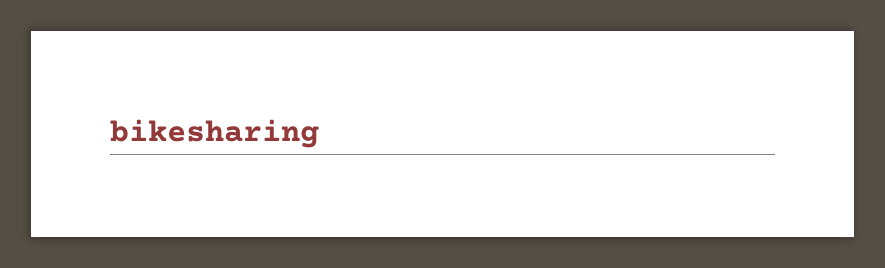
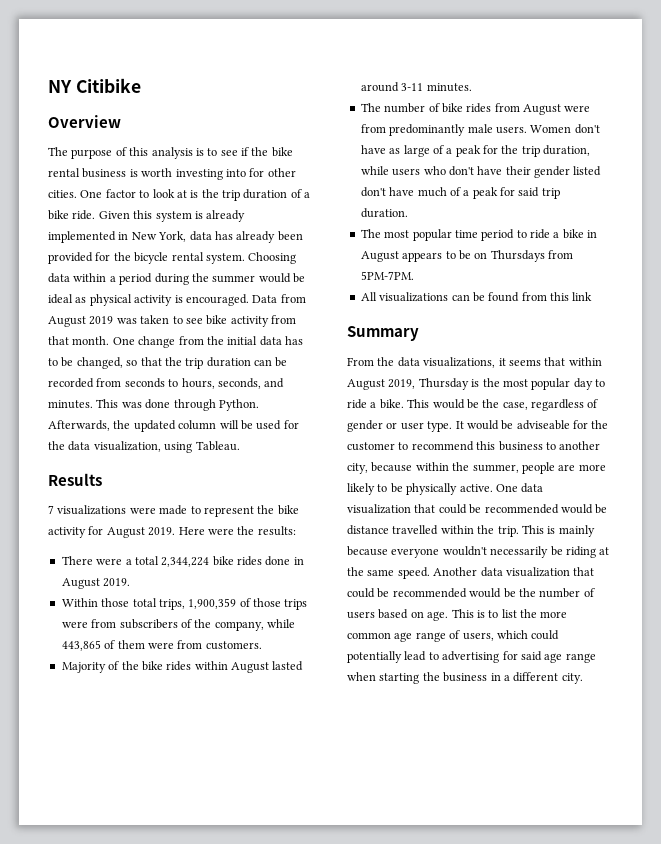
[110,119,319,148] bikesharing -> [48,78,141,93] [48,115,121,128] [48,147,293,159] [48,168,296,180] [48,189,311,201] [48,210,246,222] [48,231,303,243] [48,252,297,264] [48,273,305,285] [48,294,306,306] [48,315,296,327] [48,336,303,348] [48,357,288,369] [48,378,285,389] [48,399,259,411] [48,420,299,432] [48,441,240,453] [48,473,102,486] [48,505,299,517] [48,526,296,538] [61,556,304,567] [61,578,131,589] [61,598,308,610] [61,619,295,631] [61,640,262,651] [61,661,304,673] [360,82,472,92] [360,103,591,115] [360,124,600,136] [360,145,591,157] [360,166,602,178] [360,187,560,199] [360,208,408,218] [360,229,598,241] [360,250,573,262] [360,271,414,280] [360,292,593,302] [347,326,419,341] [347,357,602,368] [347,378,605,390] [347,399,599,411] [347,420,609,432] [347,441,601,451] [347,462,606,474] [347,483,544,495] [347,504,608,514] [347,525,595,537] [347,546,610,558] [347,567,595,579] [347,588,595,598] [347,609,568,621] [347,630,560,642] [347,651,596,663] [347,672,583,684] NY Citibike // Overview // The purpose of this analysis is to see if the bike rental business is worth investing into for other cities. One factor to look at is the trip duration of a bike ride. Given this system is already implemented in New York, data has already been provided for the bicycle rental system. Choosing data within a period during the summer would be ideal as physical activity is encouraged. Data from August 2019 was taken to see bike activity from that month. One change from the initial data has to be changed, so that the trip duration can be recorded from seconds to hours, seconds, and minutes. This was done through Python. Afterwards, the updated column will be used for the data visualization, using Tableau. // Results // 7 visualizations were made to represent the bike activity for August 2019. Here were the results: // There were a total 2,344,224 bike rides done in August 2019. // Within those total trips, 1,900,359 of those trips were from subscribers of the company, while 443,865 of them were from customers. // Majority of the bike rides within August lasted around 3-11 minutes. // The number of bike rides from August were from predominantly male users. Women don't have as large of a peak for the trip duration, while users who don't have their gender listed don't have much of a peak for said trip duration. // The most popular time period to ride a bike in August appears to be on Thursdays from 5PM-7PM. // All visualizations can be found from this link // Summary // From the data visualizations, it seems that within August 2019, Thursday is the most popular day to ride a bike. This would be the case, regardless of gender or user type. It would be adviseable for the customer to recommend this business to another city, because within the summer, people are more likely to be physically active. One data visualization that could be recommended would be distance travelled within the trip. This is mainly because everyone wouldn't necessarily be riding at the same speed. Another data visualization that could be recommended would be the number of users based on age. This is to list the more common age range of users, which could potentially lead to advertising for said age range when starting the business in a different city.

